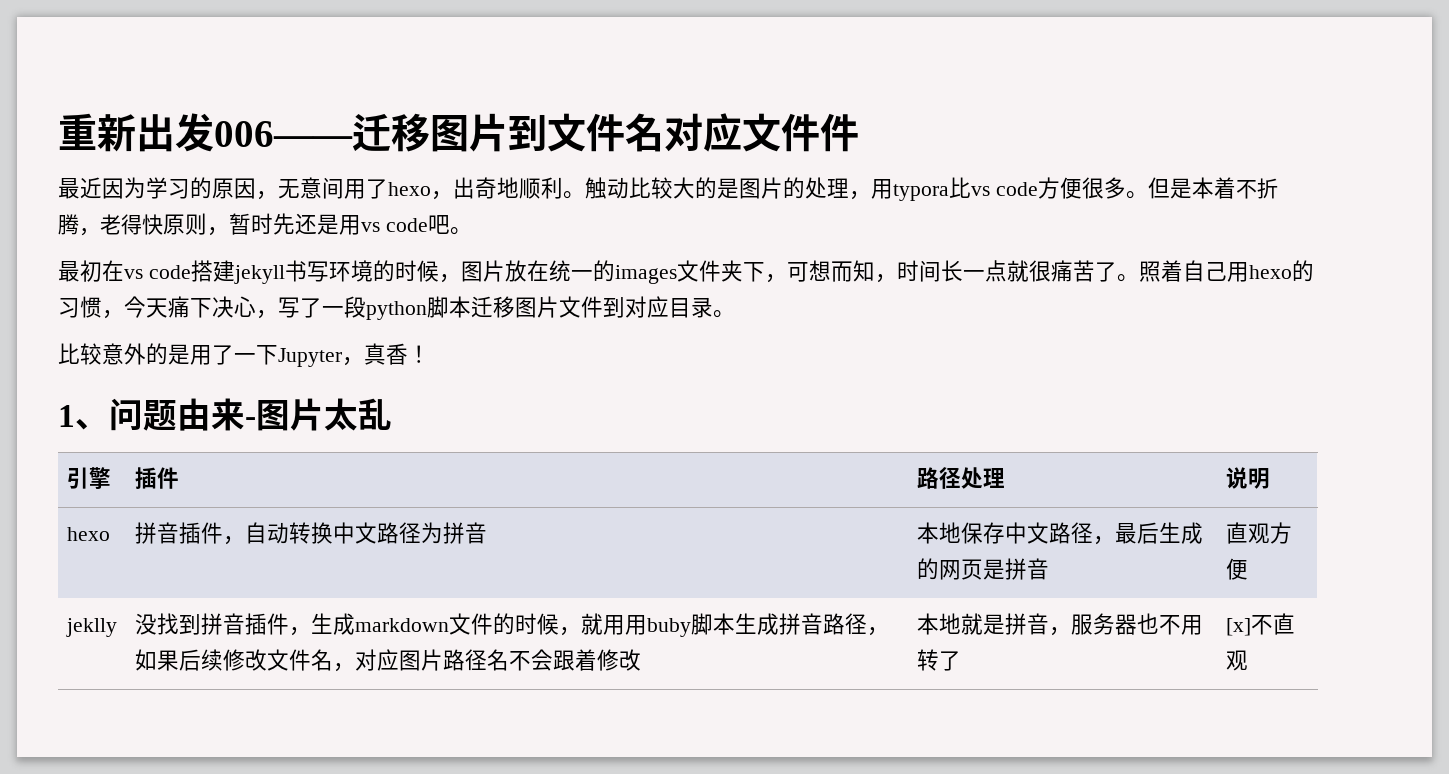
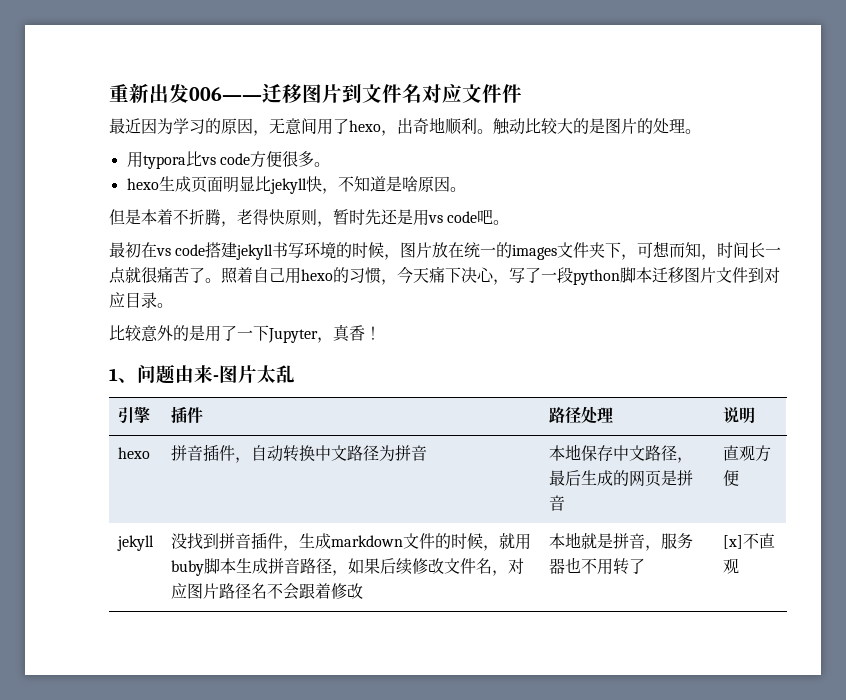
[849,191,871,200] ， -> [685,129,701,134] 。 //
(1148, 195) none -> [126,176,466,194] // hexo生成页面明显比jekyll快，不知道是啥原因。 //
[65,618,117,637] jeklly -> [116,535,154,551] jekyll
[624,615,647,635] 用 -> (531, 541) none

